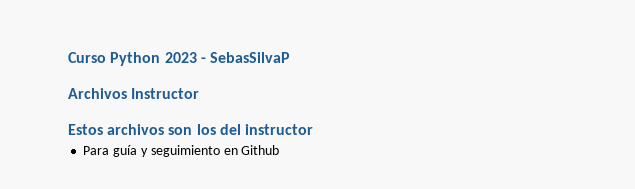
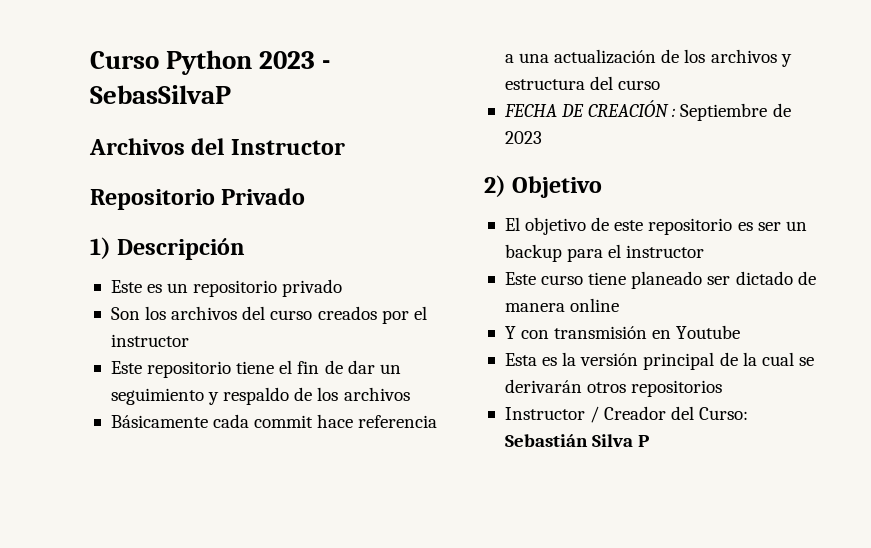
(127, 93) none -> [191,138,225,155] del
[68,124,313,135] [83,145,280,157] Estos archivos son los del instructor // Para guía y seguimiento en Github -> [90,188,306,210] [90,237,246,260] [110,279,343,297] [110,306,427,324] [110,334,189,347] [110,360,401,378] [110,387,410,405] [110,414,438,428] [504,49,792,67] [504,76,661,90] [503,100,791,121] [504,131,542,144] [484,175,603,198] [504,217,807,235] [504,244,705,262] [504,271,816,289] [504,298,620,312] [504,325,741,339] [504,352,814,370] [504,379,723,397] [504,406,749,423] [504,434,650,447] Repositorio Privado // 1) Descripción // Este es un repositorio privado // Son los archivos del curso creados por el instructor // Este repositorio tiene el fin de dar un seguimiento y respaldo de los archivos // Básicamente cada commit hace referencia a una actualización de los archivos y estructura del curso // FECHA DE CREACIÓN : Septiembre de 2023 // 2) Objetivo // El objetivo de este repositorio es ser un backup para el instructor // Este curso tiene planeado ser dictado de manera online // Y con transmisión en Youtube // Esta es la versión principal de la cual se derivarán otros repositorios // Instructor / Creador del Curso: Sebastián Silva P

